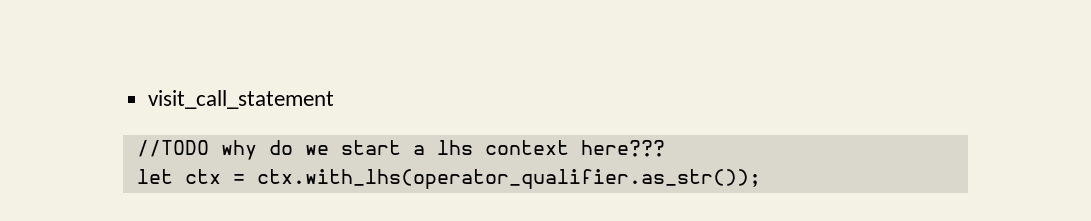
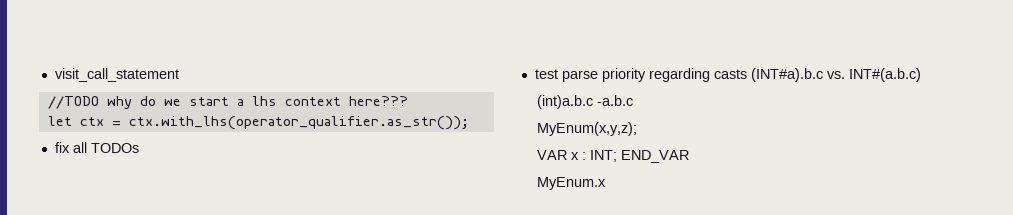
(761, 179) none -> [54,142,139,153] [534,68,921,82] [537,95,634,109] [537,122,638,136] [537,150,690,163] [537,177,607,190] // fix all TODOs // test parse priority regarding casts (INT#a).b.c vs. INT#(a.b.c) // (int)a.b.c -a.b.c // MyEnum(x,y,z); // VAR x : INT; END_VAR // MyEnum.x

